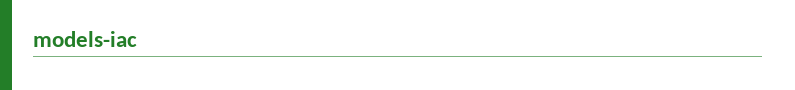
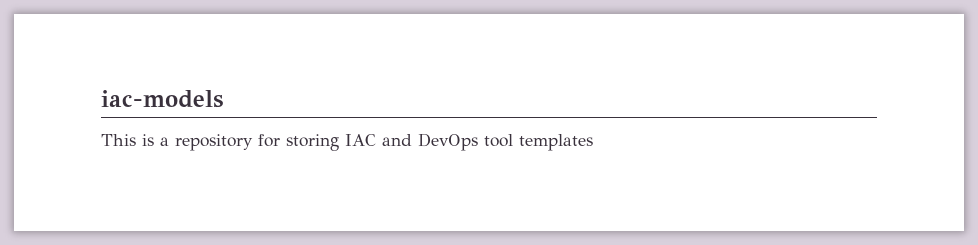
[33,31,137,47] models-iac -> [101,90,224,108] [101,133,593,151] iac-models // This is a repository for storing IAC and DevOps tool templates

